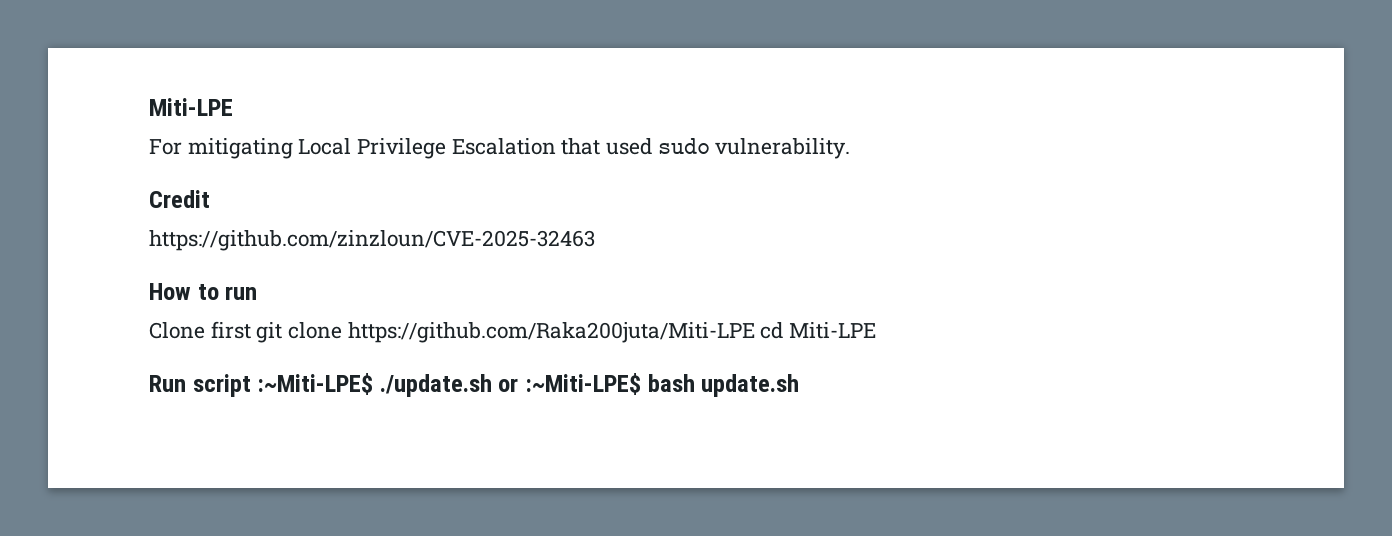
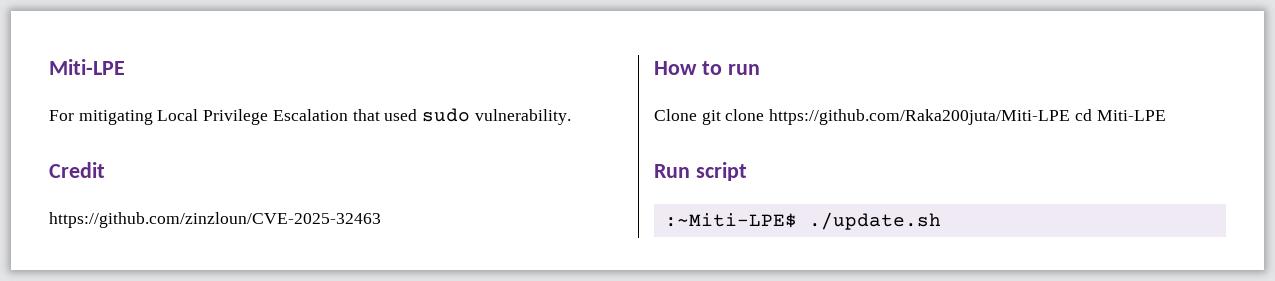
[210,321,251,339] first -> (697, 115) none
(251, 385) none -> (747, 171) //
[498,373,800,397] or :~Miti-LPE$ bash update.sh -> (941, 221) none

